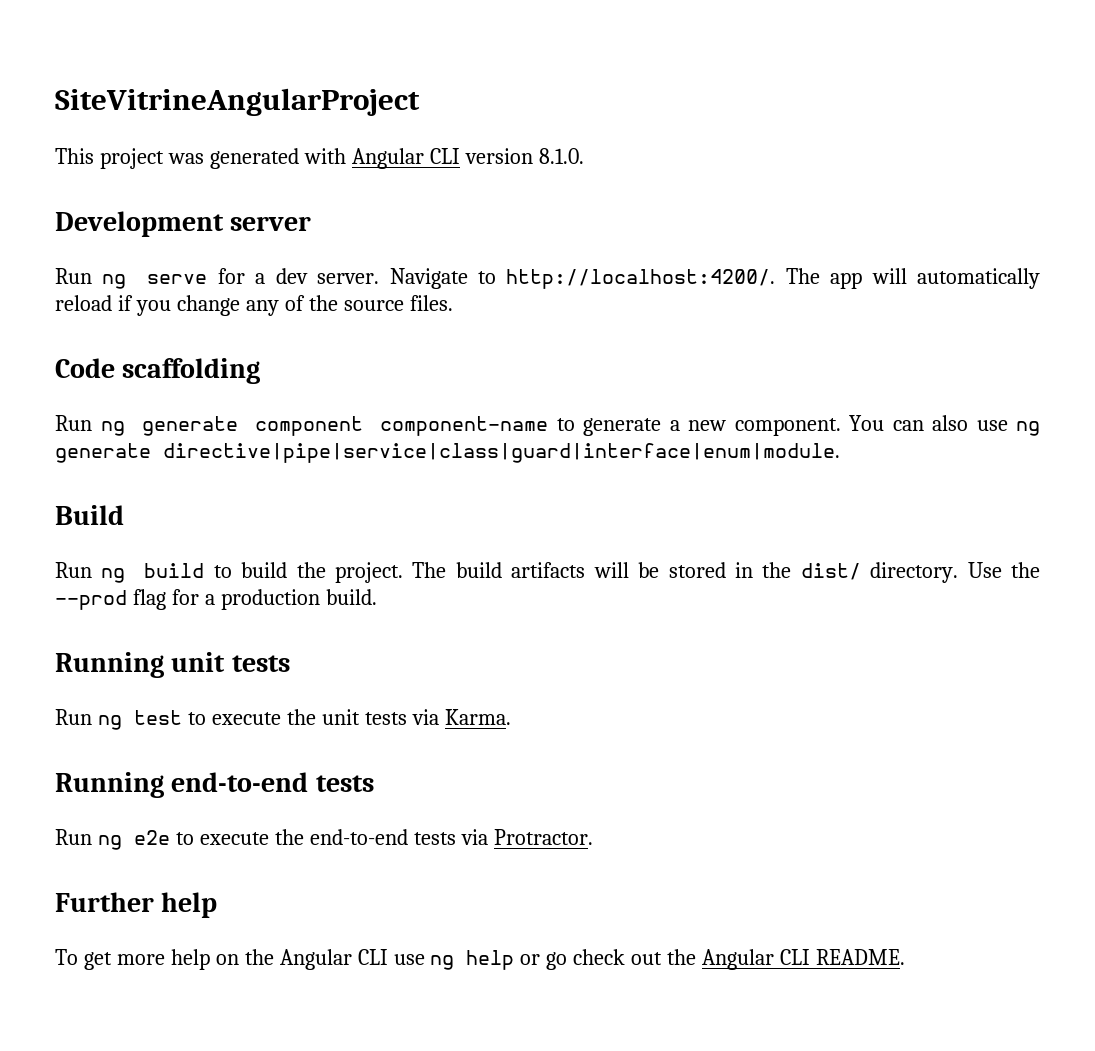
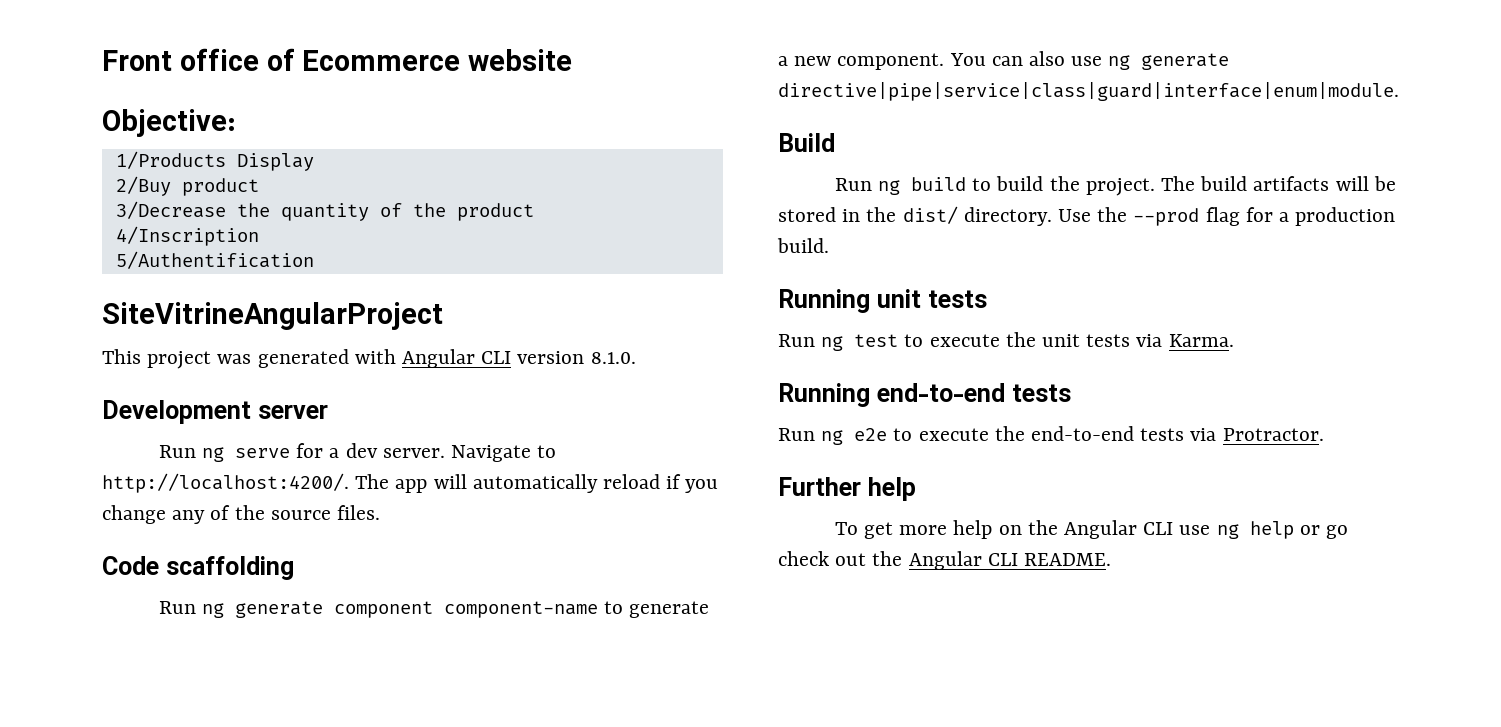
(55, 102) none -> [102,48,573,71] [102,109,236,137] [115,151,314,171] [115,176,259,196] [115,201,534,221] [115,226,259,246] [115,251,314,269] Front office of Ecommerce website // Objective: // 1/Products Display // 2/Buy product // 3/Decrease the quantity of the product // 4/Inscription // 5/Authentification //

